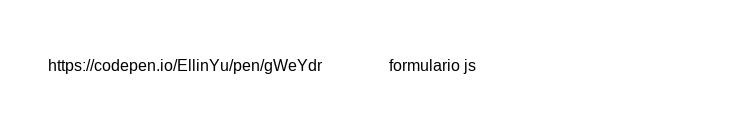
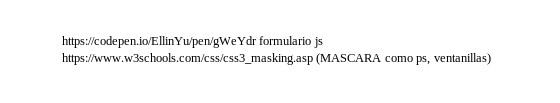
(477, 66) none -> [62,53,491,65] https://www.w3schools.com/css/css3_masking.asp (MASCARA como ps, ventanillas)

